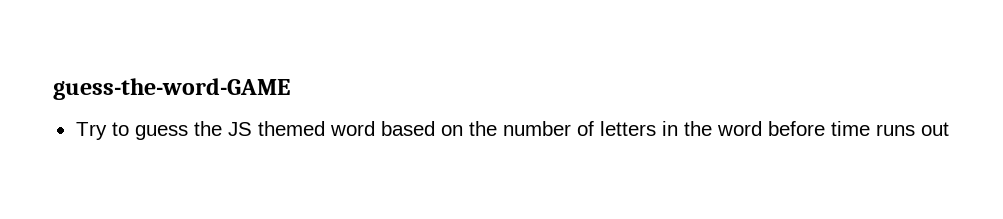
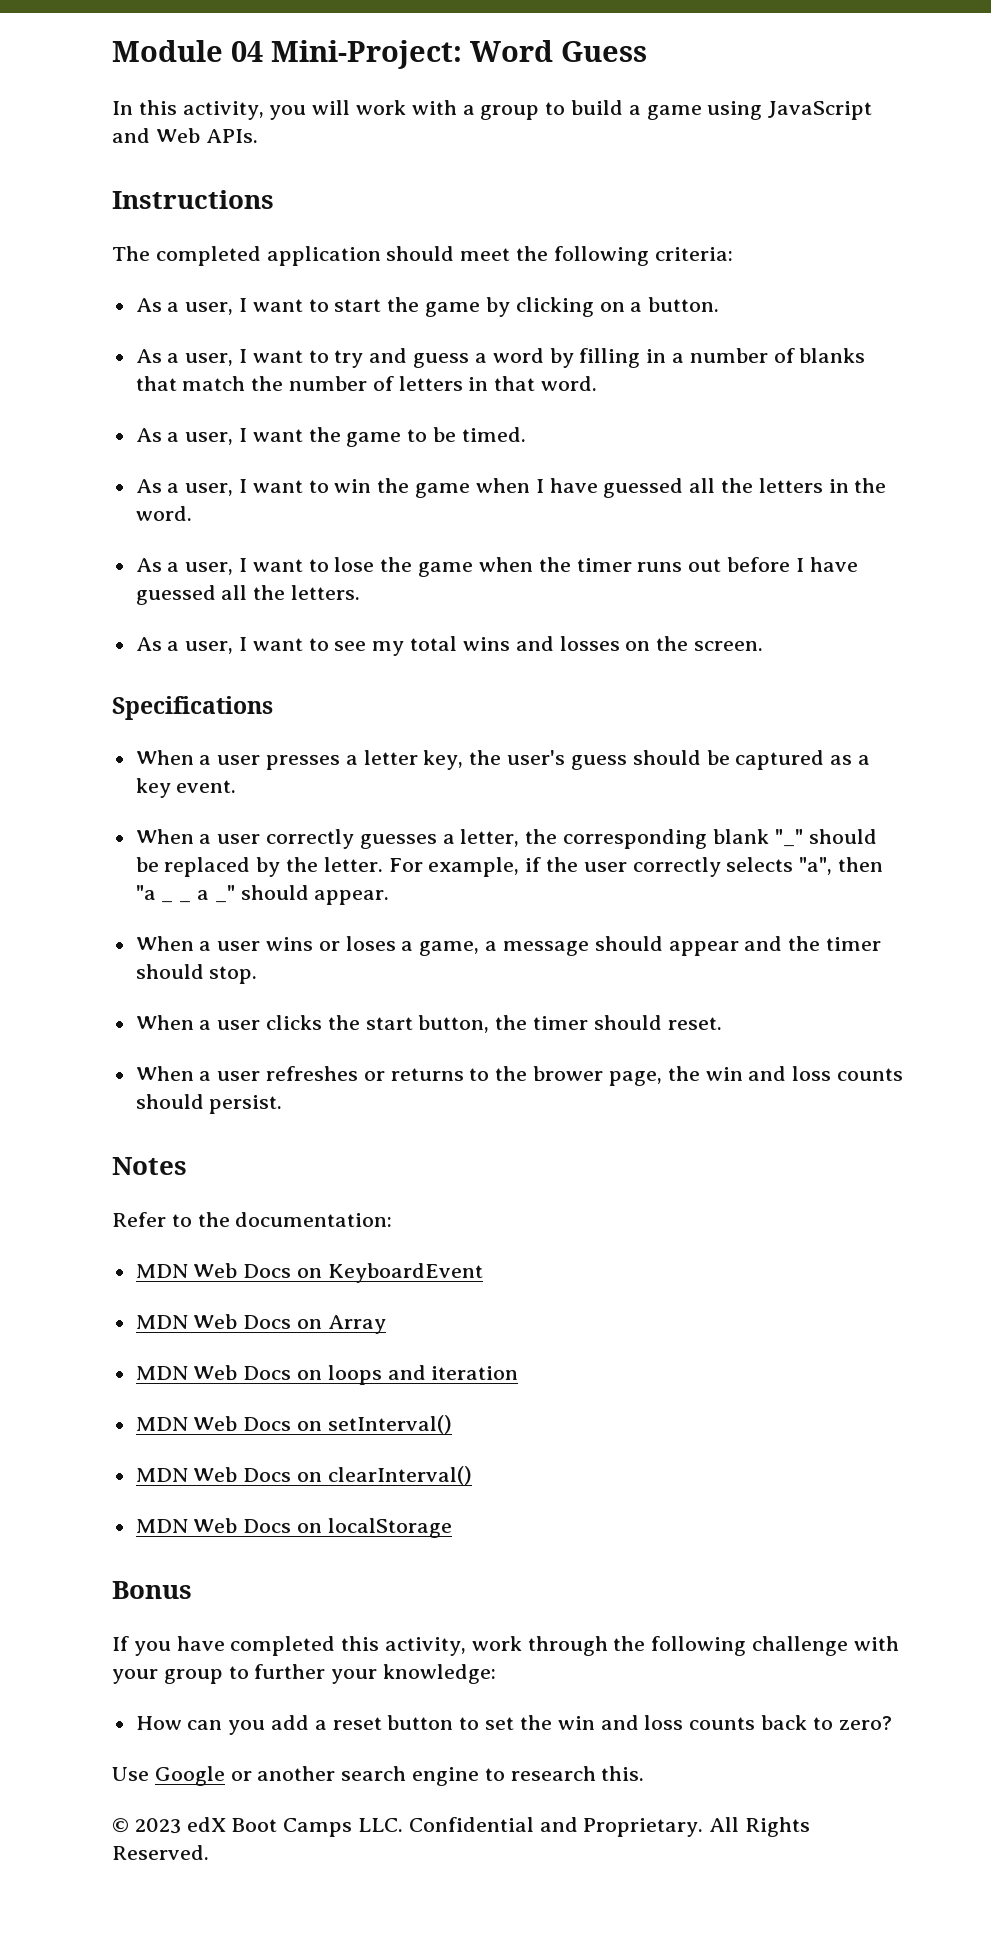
[53,78,290,100] [75,121,463,140] guess-the-word-GAME // Try to guess the JS themed word based on -> [112,40,647,69] [112,100,873,120] [112,128,258,143] [112,190,274,209] [112,246,733,266] [135,297,720,317] [135,348,866,368] [135,376,246,391] Module 04 Mini-Project: Word Guess // In this activity, you will work with a group to build a game using JavaScript and Web APIs. // Instructions // The completed application should meet the following criteria: // As a user, I want to start the game by clicking on a button. // As a user, I want to try and guess a word by filling in a number of blanks that match
[683,121,949,136] the word before time runs out -> [494,376,598,391] [135,427,526,447] [135,478,887,498] [135,506,192,521] [135,557,858,577] [135,585,361,605] [135,636,763,656] [112,696,273,720] [135,750,870,770] [135,778,237,798] [135,829,877,849] [135,857,884,877] [135,885,156,900] [161,900,192,903] [197,885,390,905] [135,936,881,956] [135,964,258,984] [135,1015,722,1033] [135,1066,903,1086] [135,1094,283,1114] [112,1157,187,1175] [112,1212,393,1227] [135,1263,483,1283] [135,1314,386,1334] [135,1365,519,1385] [135,1415,452,1434] [135,1466,472,1485] [135,1518,452,1538] [112,1581,192,1599] [112,1636,899,1656] [112,1664,497,1684] [135,1715,892,1735] [112,1766,645,1786] [112,1817,811,1837] [112,1845,209,1860] that word. // As a user, I want the game to be timed. // As a user, I want to win the game when I have guessed all the letters in the word. // As a user, I want to lose the game when the timer runs out before I have guessed all the letters. // As a user, I want to see my total wins and losses on the screen. // Specifications // When a user presses a letter key, the user's guess should be captured as a key event. // When a user correctly guesses a letter, the corresponding blank "_" should be replaced by the letter. For example, if the user correctly selects "a", then "a _ _ a _" should appear. // When a user wins or loses a game, a message should appear and the timer should stop. // When a user clicks the start button, the timer should reset. // When a user refreshes or returns to the brower page, the win and loss counts should persist. // Notes // Refer to the documentation: // MDN Web Docs on KeyboardEvent // MDN Web Docs on Array // MDN Web Docs on loops and iteration // MDN Web Docs on setInterval() // MDN Web Docs on clearInterval() // MDN Web Docs on localStorage // Bonus // If you have completed this activity, work through the following challenge with your group to further your knowledge: // How can you add a reset button to set the win and loss counts back to zero? // Use Google or another search engine to research this. // © 2023 edX Boot Camps LLC. Confidential and Proprietary. All Rights Reserved.

